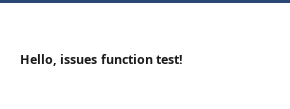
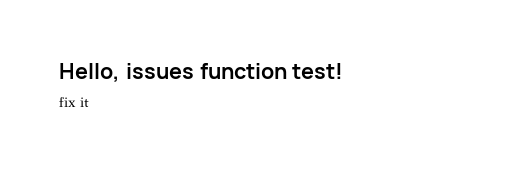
(184, 59) none -> [59,97,89,107] // fix it

